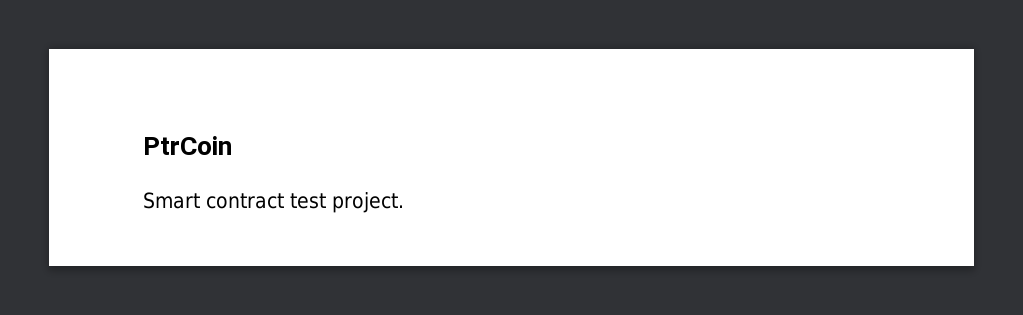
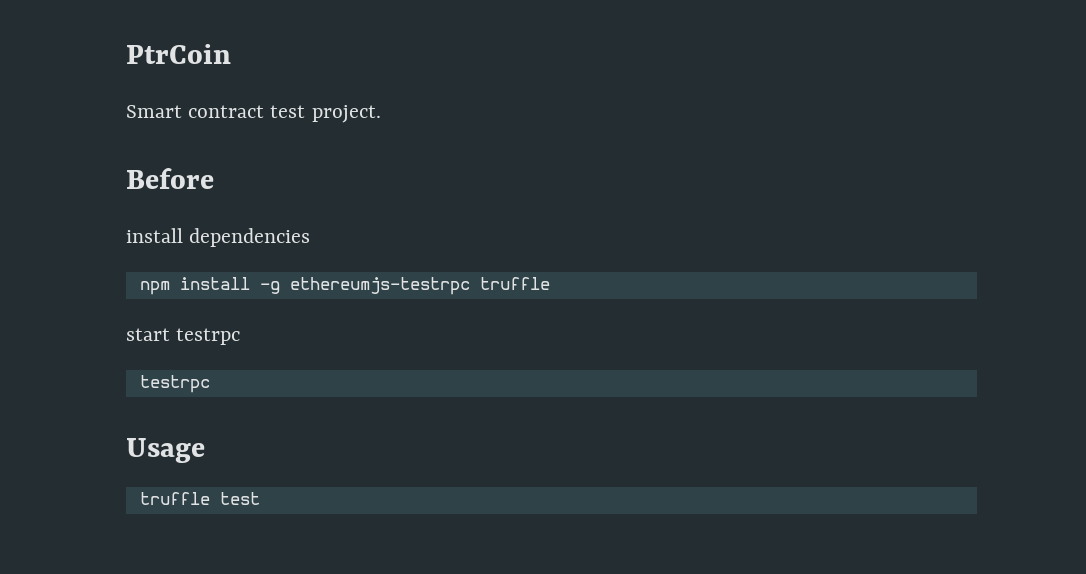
(404, 202) none -> [126,168,214,189] [126,228,311,247] [139,277,550,295] [126,328,241,345] [139,375,210,393] [126,438,205,463] [139,492,260,505] // Before // install dependencies // npm install -g ethereumjs-testrpc truffle // start testrpc // testrpc // Usage // truffle test

